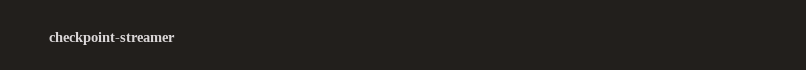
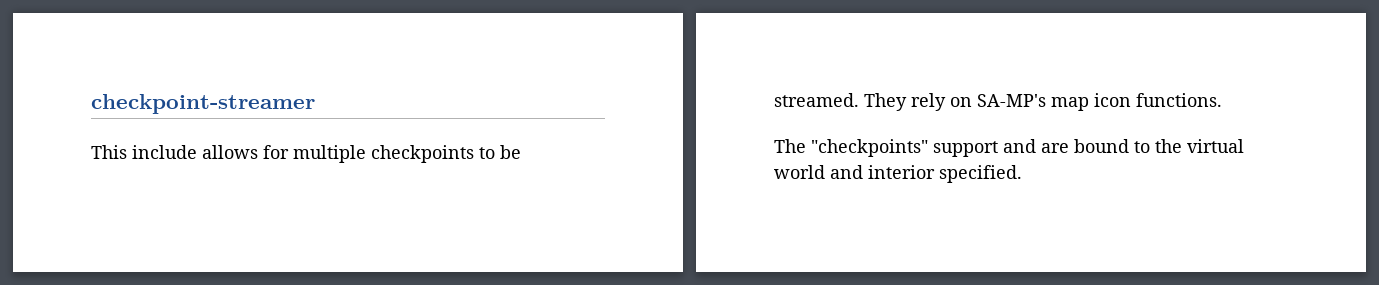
(175, 38) none -> [91,145,521,163] [774,93,1222,111] [774,139,1244,157] [774,165,1022,183] // This include allows for multiple checkpoints to be streamed. They rely on SA-MP's map icon functions. // The "checkpoints" support and are bound to the virtual world and interior specified.

